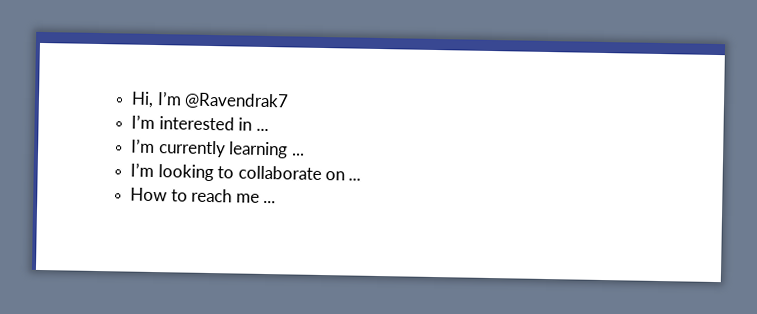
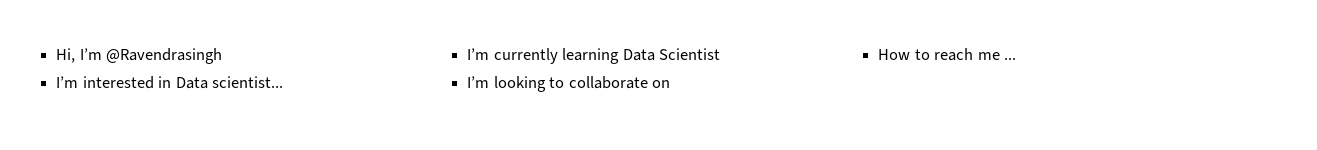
[184,92,290,110] @Ravendrak7 -> [106,48,223,64] @Ravendrasingh
[255,128,269,132] ... -> [175,76,283,89] Data scientist...
[291,153,305,156] ... -> [622,48,720,61] Data Scientist
[348,178,362,181] ... -> (670, 84) none

